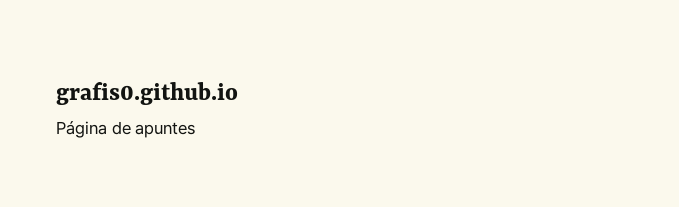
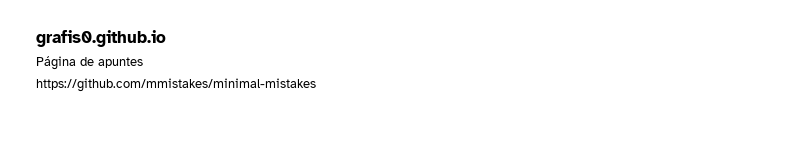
(196, 130) none -> [36,78,316,92] // https://github.com/mmistakes/minimal-mistakes

